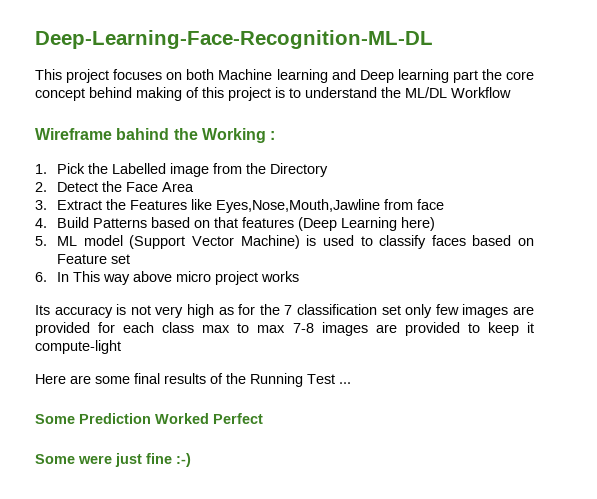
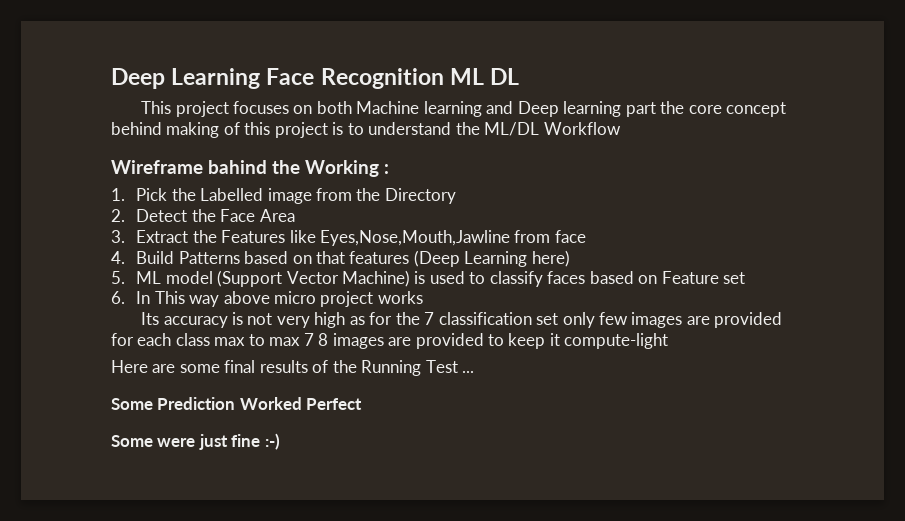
[35,30,433,49] Deep-Learning-Face-Recognition-ML-DL -> [111,68,520,89] Deep Learning Face Recognition ML DL
[292,323,314,333] 7-8 -> [303,333,329,346] 7 8

